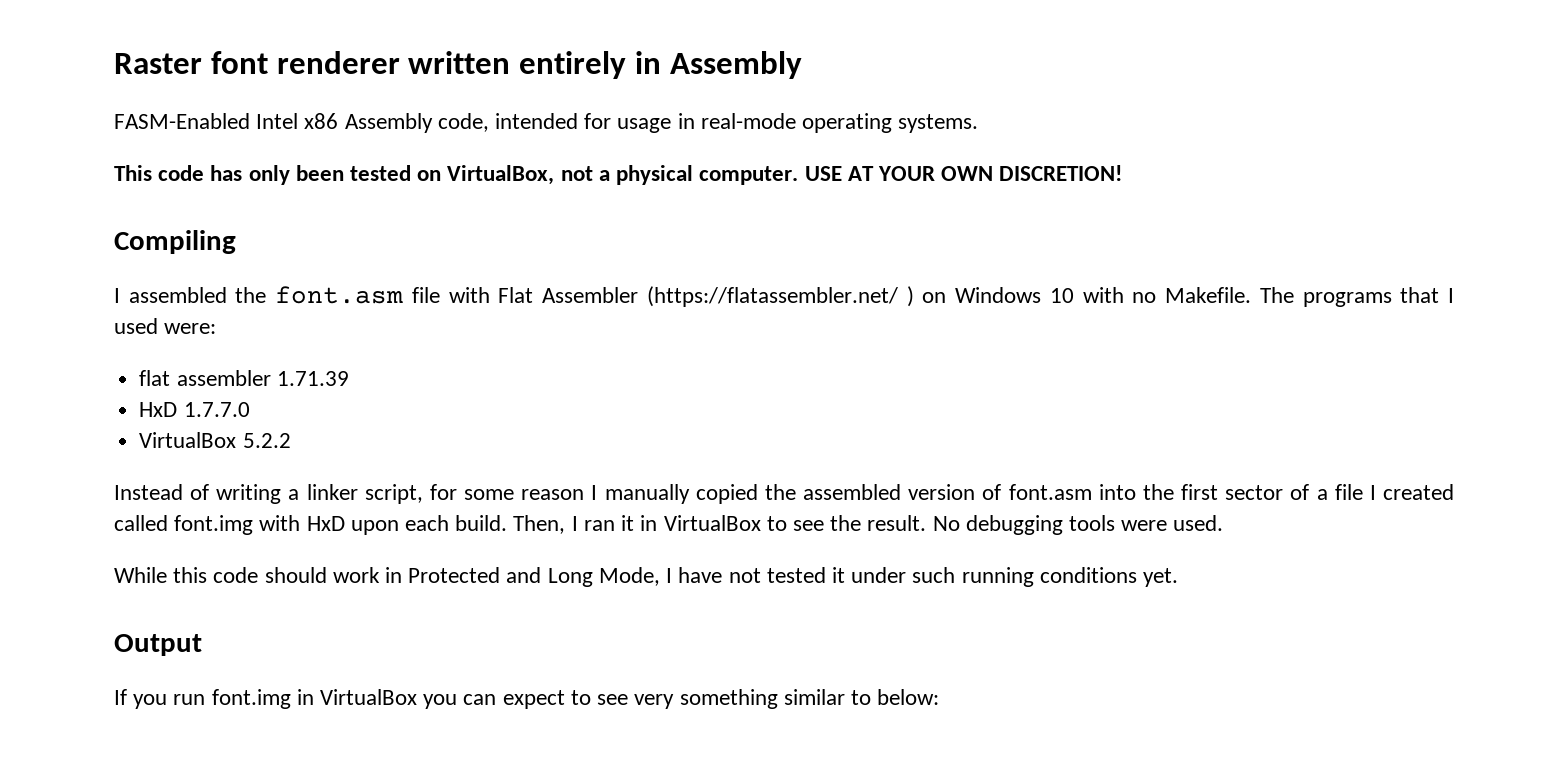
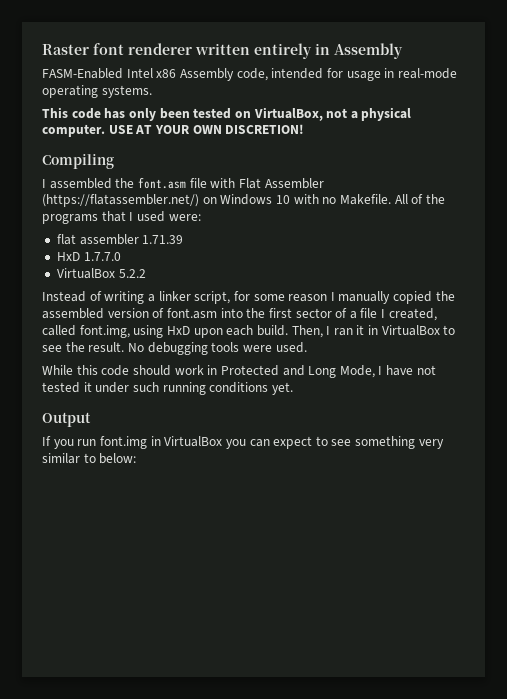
[646,286,914,307] (https://flatassembler.net/ ) -> [42,194,199,207] (https://flatassembler.net/)
[1259,287,1294,303] The -> [394,194,445,204] All of the
[1383,484,1455,500] [114,515,301,535] created called font.img with -> [388,308,437,321] [42,325,164,338] created, called font.img, using
[634,689,778,709] very something -> [355,436,444,449] something very

